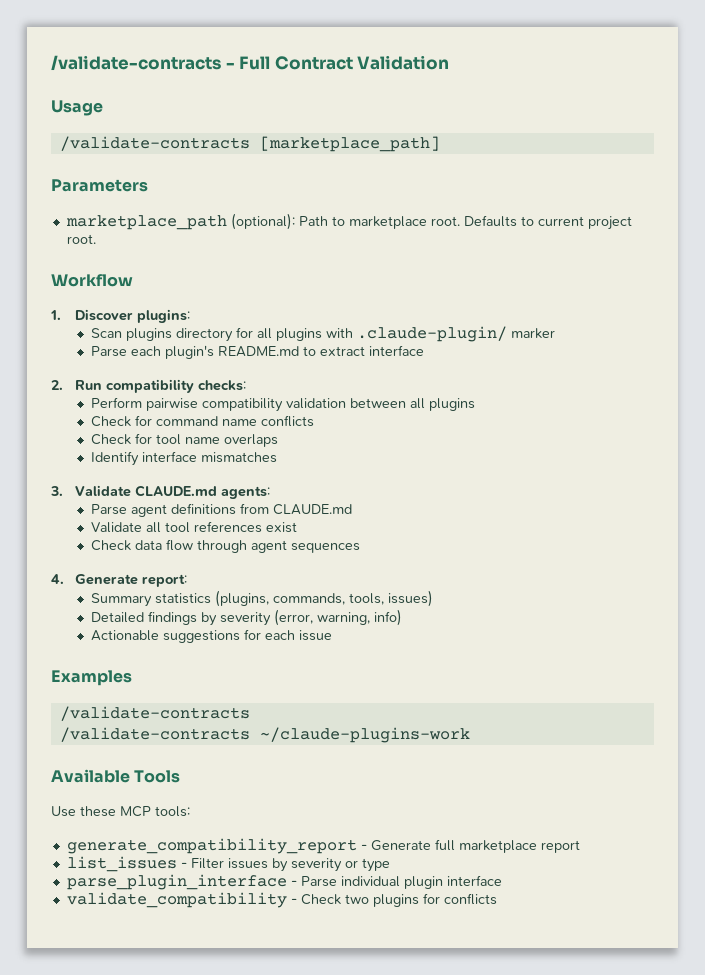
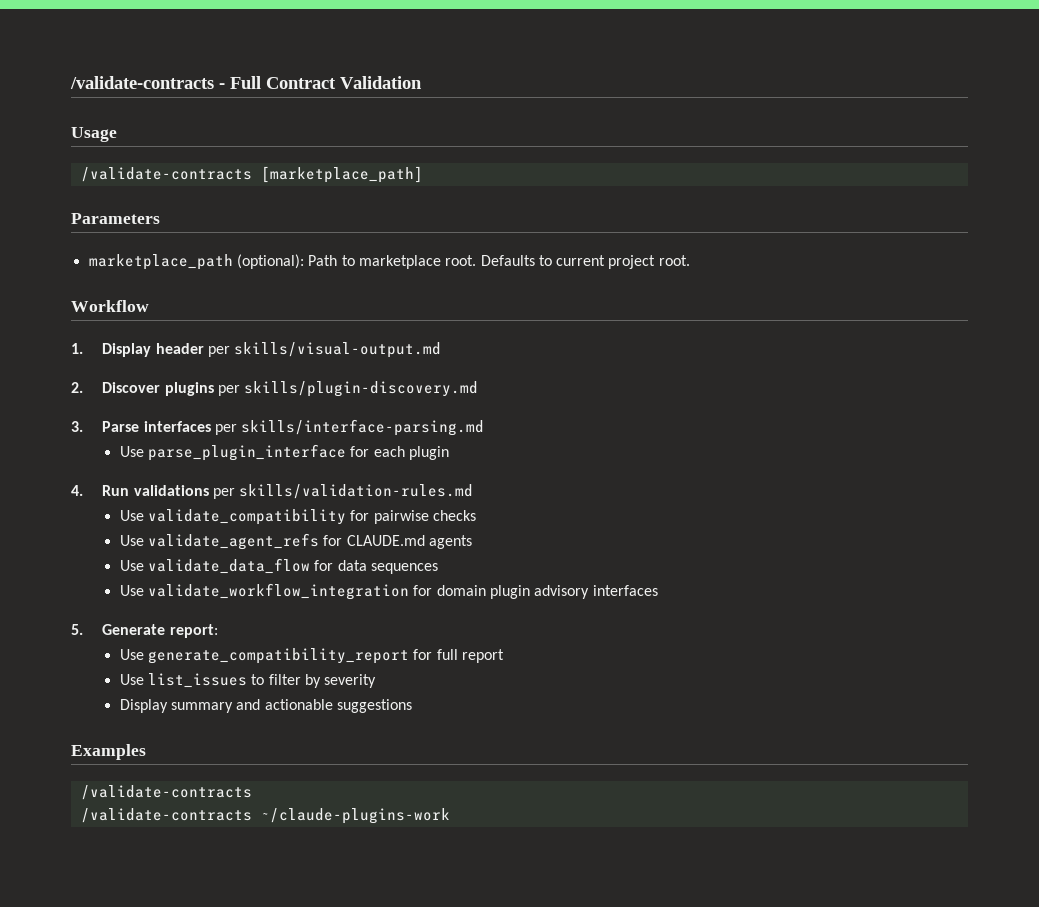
[74,309,190,323] [90,326,555,342] [90,345,424,359] [51,379,246,393] [90,397,475,412] [90,415,314,427] [90,433,278,447] [90,451,277,466] [50,485,270,499] [90,503,352,517] [90,521,297,533] [90,539,360,553] [51,574,187,587] [90,590,433,607] [90,609,402,626] [90,629,332,643] [51,670,132,686] [59,706,250,721] [59,727,470,743] [51,769,181,783] [51,806,190,817] [66,838,580,854] [66,856,390,872] [66,874,502,890] [66,892,497,908] Discover plugins: // Scan plugins directory for all plugins with .claude-plugin/ marker // Parse each plugin's README.md to extract interface // 2. Run compatibility checks: // Perform pairwise compatibility validation between all plugins // Check for command name conflicts // Check for tool name overlaps // Identify interface mismatches // 3. Validate CLAUDE.md agents: // Parse agent definitions from CLAUDE.md // Validate all tool references exist // Check data flow through agent sequences // 4. Generate report: // Summary statistics (plugins, commands, tools, issues) // Detailed findings by severity (error, warning, info) // Actionable suggestions for each issue // Examples // /validate-contracts // /validate-contracts ~/claude-plugins-work // Available Tools // Use these MCP tools: // generate_compatibility_report - Generate full marketplace report // list_issues - Filter issues by severity or type // parse_plugin_interface - Parse individual plugin interface // validate_compatibility - Check two plugins for conflicts -> [102,342,442,358] [71,381,479,397] [71,419,485,436] [119,444,450,461] [71,484,474,499] [119,509,477,525] [119,533,473,550] [119,558,439,574] [119,583,658,600] [71,624,218,638] [119,648,505,664] [119,673,377,688] [119,699,413,713] [71,744,146,760] [80,785,252,800] [80,808,450,824] Display header per skills/visual-output.md // 2. Discover plugins per skills/plugin-discovery.md // 3. Parse interfaces per skills/interface-parsing.md // Use parse_plugin_interface for each plugin // 4. Run validations per skills/validation-rules.md // Use validate_compatibility for pairwise checks // Use validate_agent_refs for CLAUDE.md agents // Use validate_data_flow for data sequences // Use validate_workflow_integration for domain plugin advisory interfaces // 5. Generate report: // Use generate_compatibility_report for full report // Use list_issues to filter by severity // Display summary and actionable suggestions // Examples // /validate-contracts // /validate-contracts ~/claude-plugins-work

